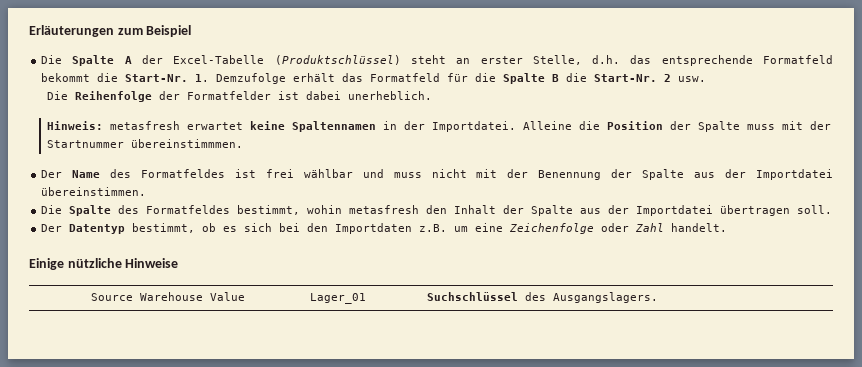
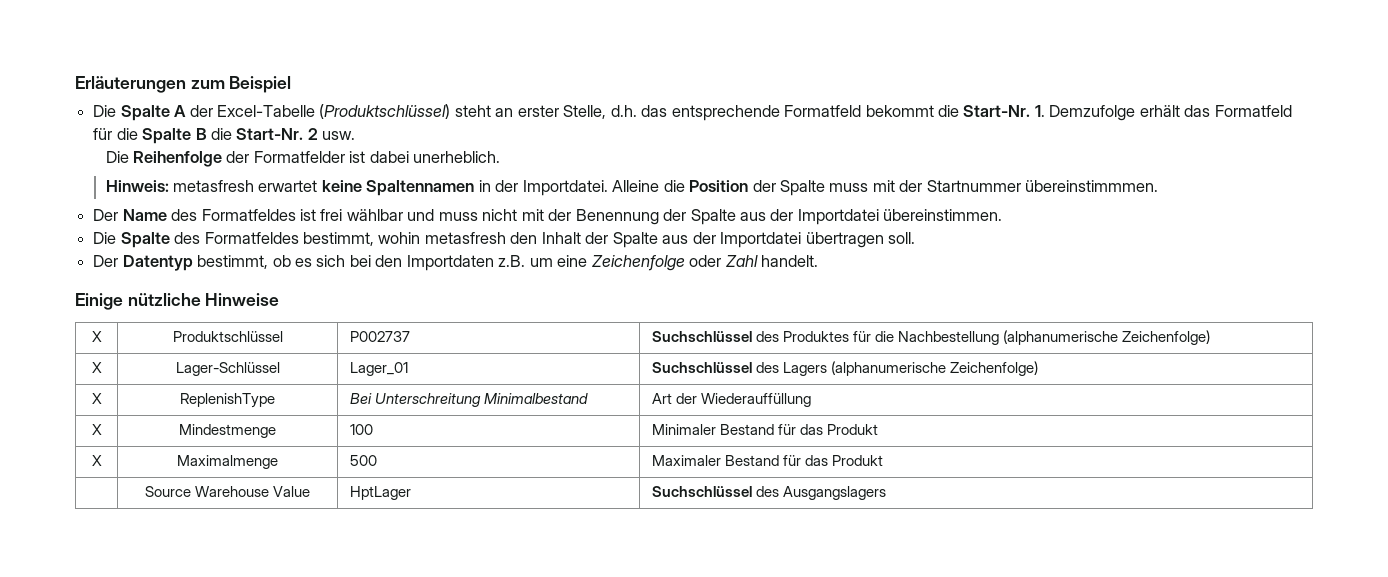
[90,292,245,301] [310,293,367,304] [427,292,659,303] Source Warehouse Value | Lager_01 | Suchschlüssel des Ausgangslagers. -> [91,331,102,342] [172,331,283,342] [350,331,411,342] [652,330,1211,345] [91,362,102,373] [175,362,280,376] [350,362,409,376] [652,361,1039,376] [91,393,102,404] [180,393,275,408] [350,393,589,407] [652,393,812,407] [91,424,102,435] [179,424,276,438] [350,424,374,435] [652,424,879,435] [91,455,102,466] [177,455,278,469] [350,455,378,466] [652,455,884,466] [144,486,311,497] [350,486,412,500] [652,486,887,500] X | Produktschlüssel | P002737 | Suchschlüssel des Produktes für die Nachbestellung (alphanumerische Zeichenfolge) // X | Lager-Schlüssel | Lager_01 | Suchschlüssel des Lagers (alphanumerische Zeichenfolge) // X | ReplenishType | Bei Unterschreitung Minimalbestand | Art der Wiederauffüllung // X | Mindestmenge | 100 | Minimaler Bestand für das Produkt // X | Maximalmenge | 500 | Maximaler Bestand für das Produkt // | Source Warehouse Value | HptLager | Suchschlüssel des Ausgangslagers

